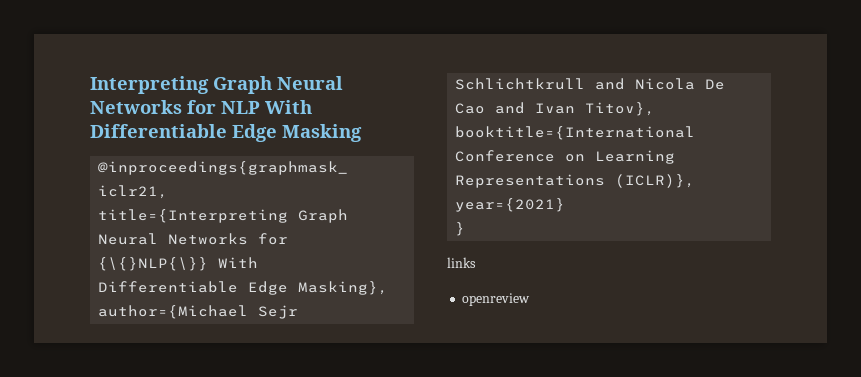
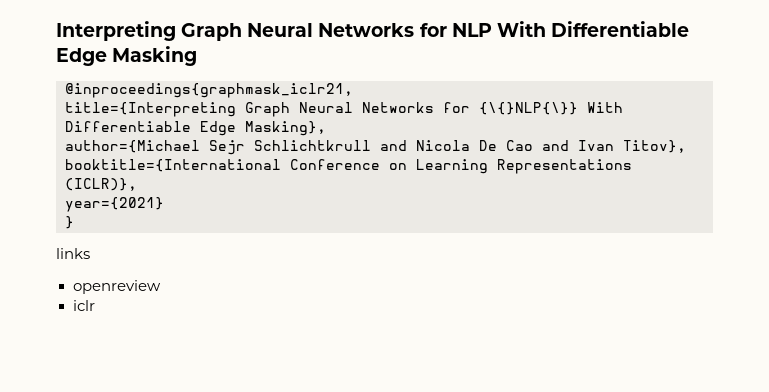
(531, 299) none -> [72,300,95,311] // iclr

